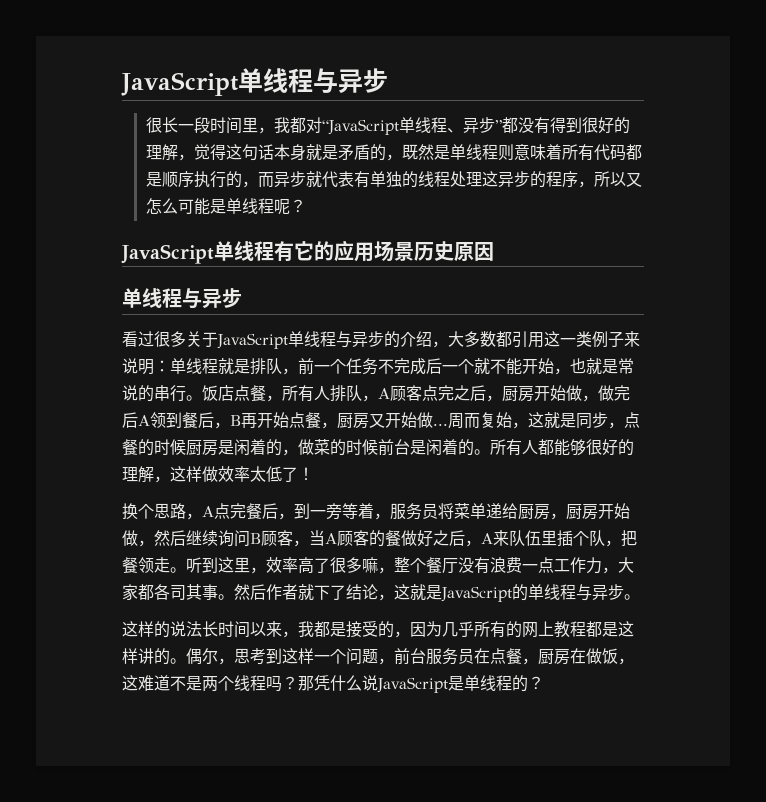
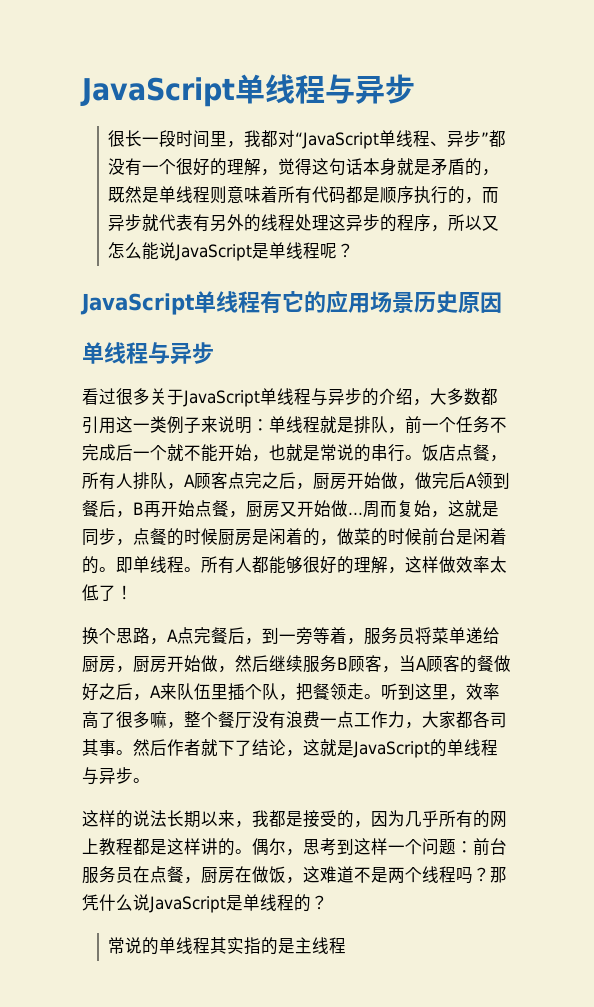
[549,117,582,133] 得到 -> [142,159,177,175] 一个
[369,171,402,188] 单独 -> [210,214,245,232] 另外
[177,198,210,215] 可能 -> [142,242,253,261] 能说JavaScript
(490, 452) none -> [116,556,201,573] 即单线程。
[218,530,250,547] 询问 -> [303,655,337,673] 服务
[218,621,250,638] 时间 -> [184,810,201,828] 期
[378,658,394,665] ， -> [456,841,473,853] ：
(544, 683) none -> [108,937,347,955] // 常说的单线程其实指的是主线程

